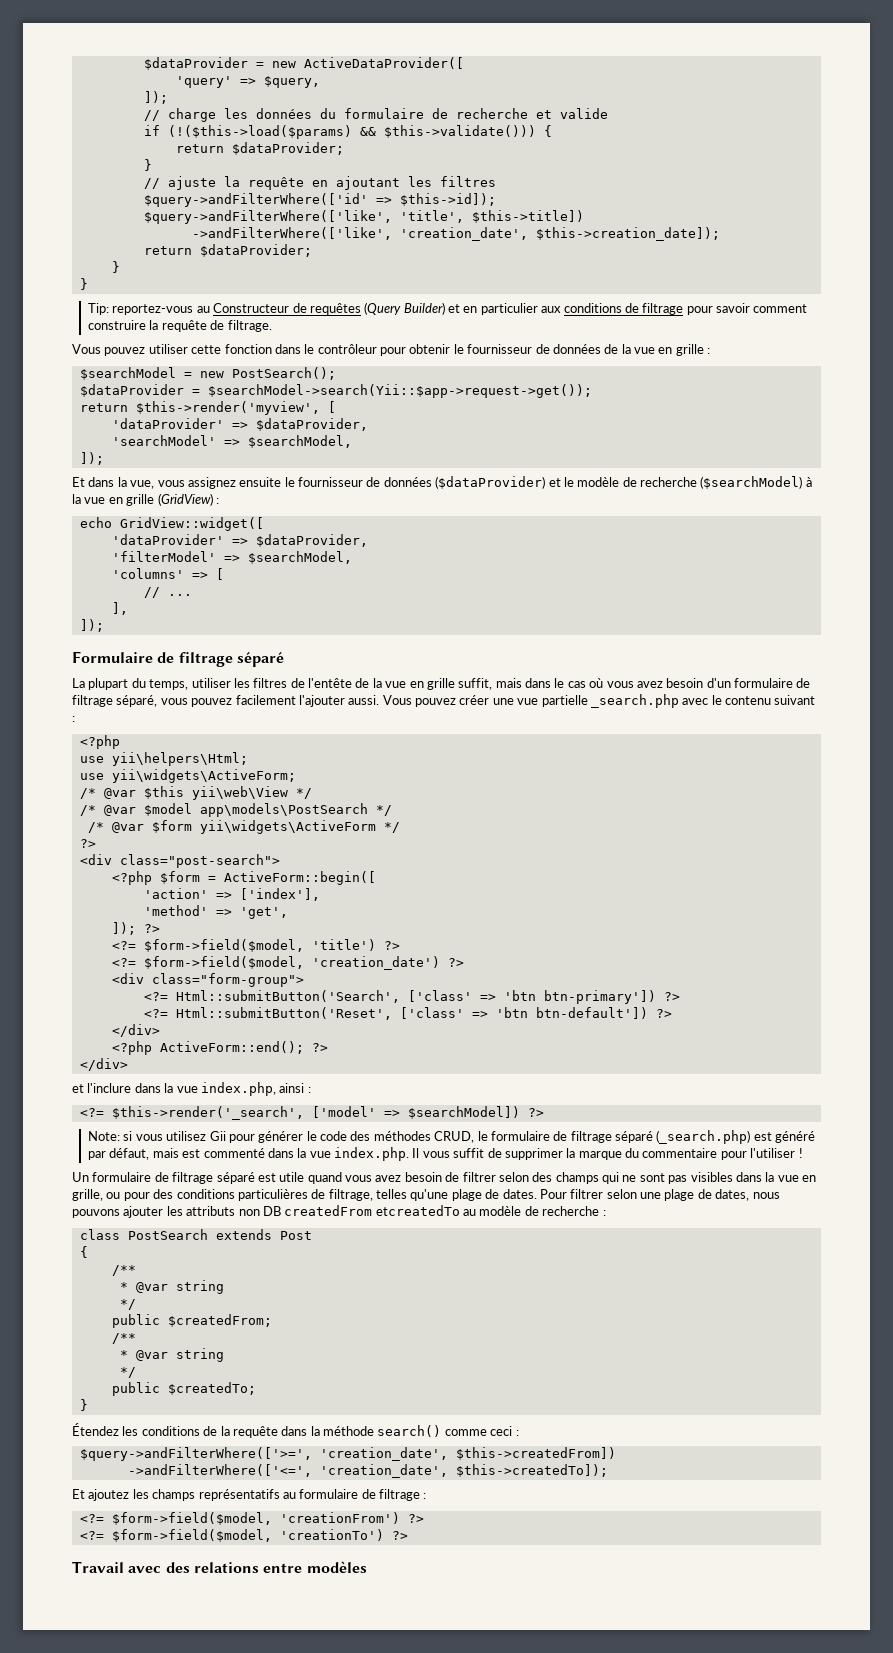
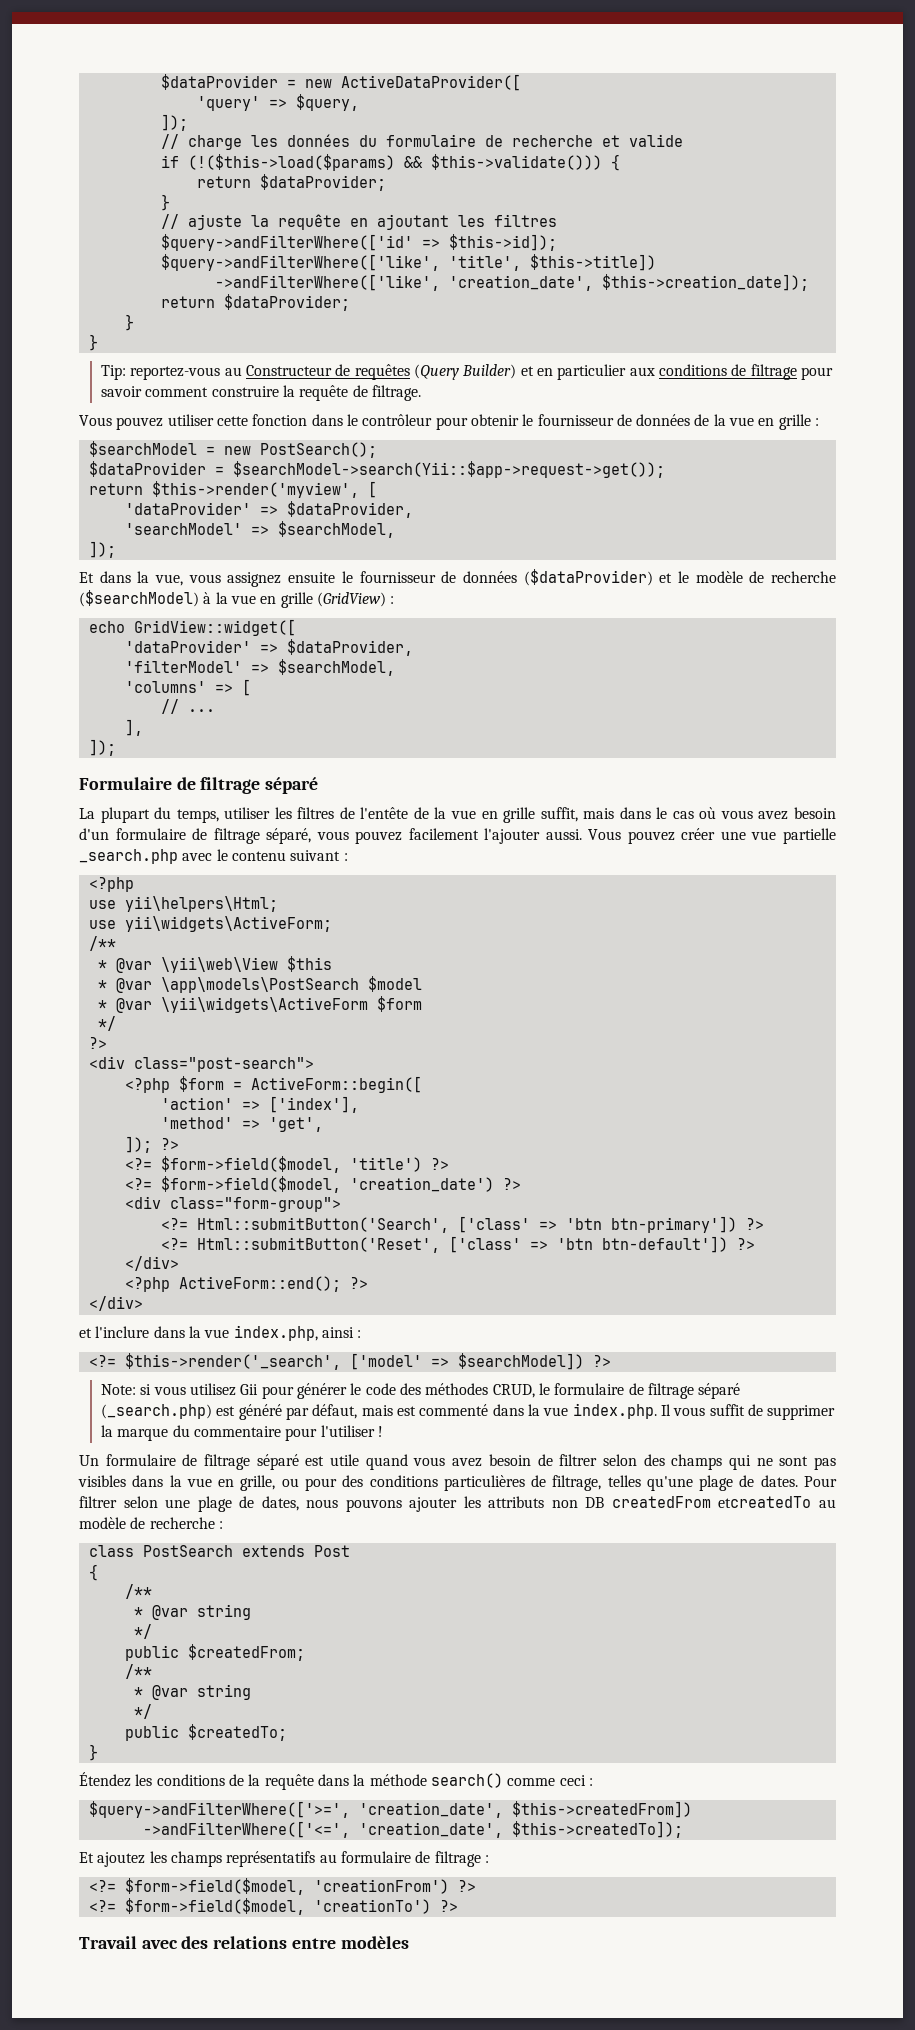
[79,786,312,800] [79,803,392,817] [87,820,376,834] /* @var $this yii\web\View */ // /* @var $model app\models\PostSearch */ // /* @var $form yii\widgets\ActiveForm -> [88,936,116,951] [97,956,332,973] [97,976,422,993] [97,996,422,1013] /** // * @var \yii\web\View $this // * @var \app\models\PostSearch $model // * @var \yii\widgets\ActiveForm $form //

